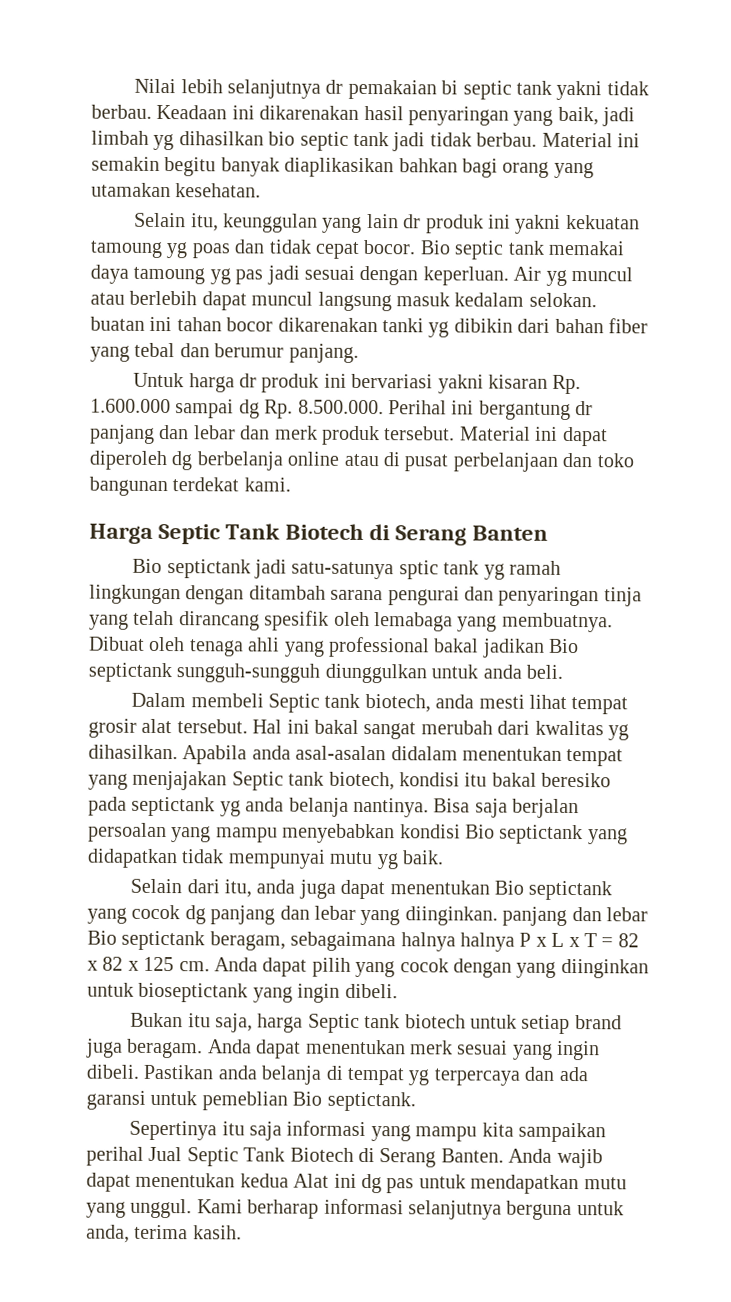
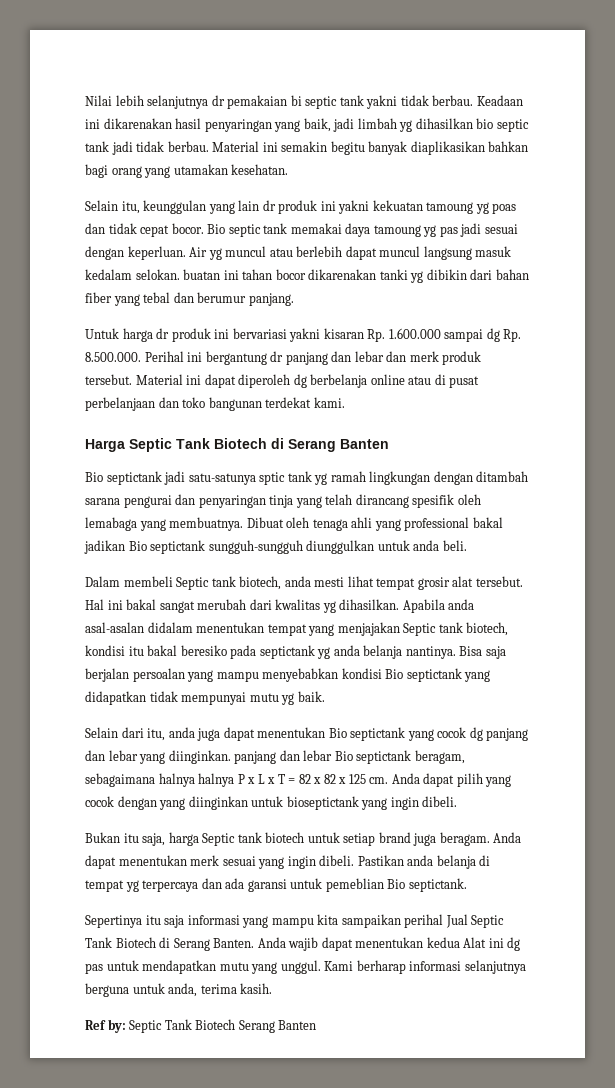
(242, 1232) none -> [85,1019,317,1033] // Ref by: Septic Tank Biotech Serang Banten

